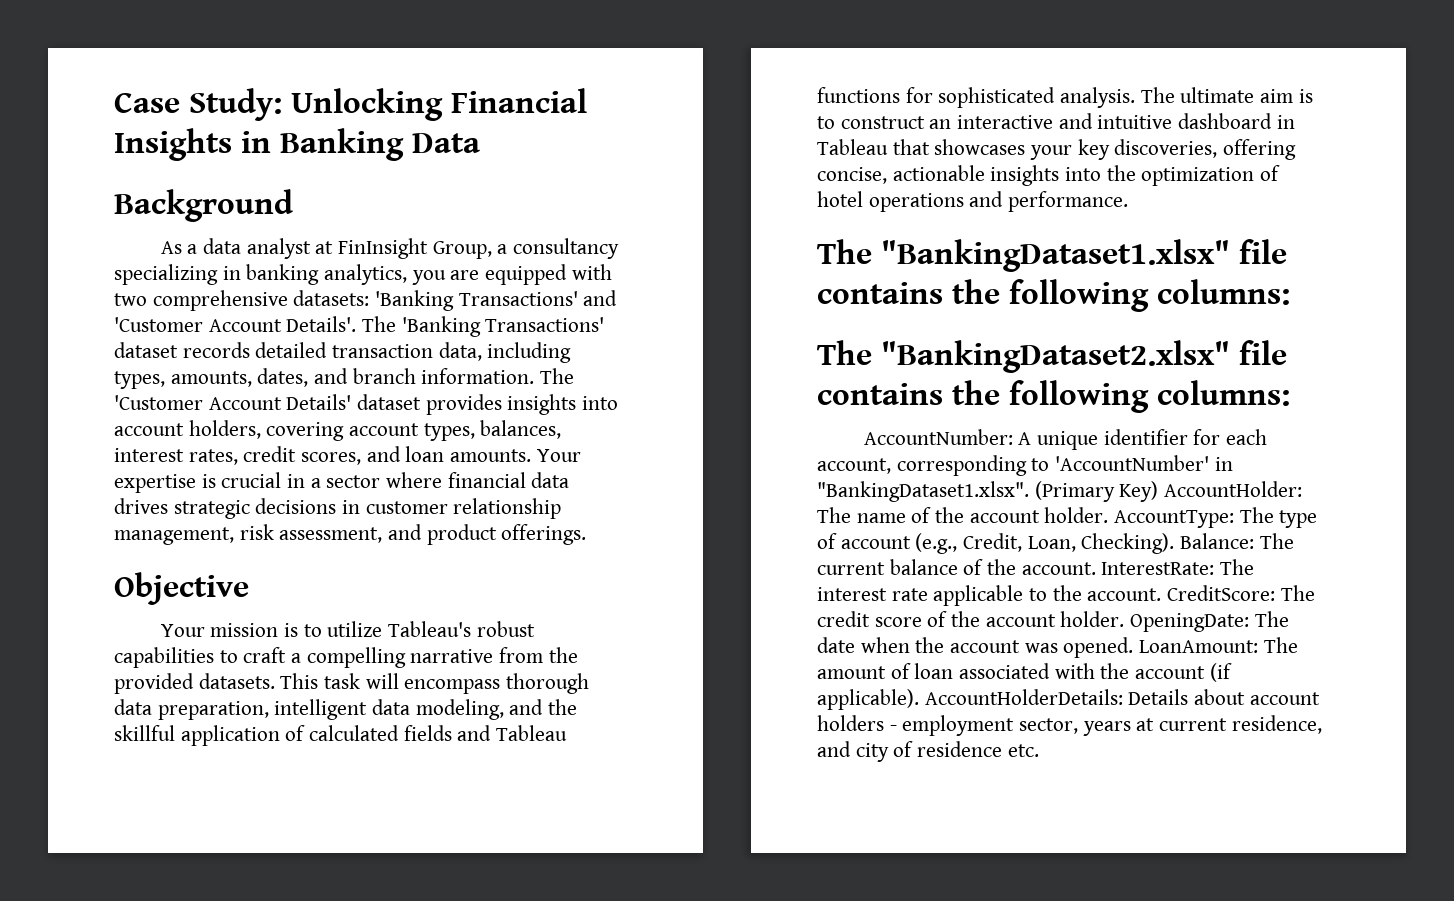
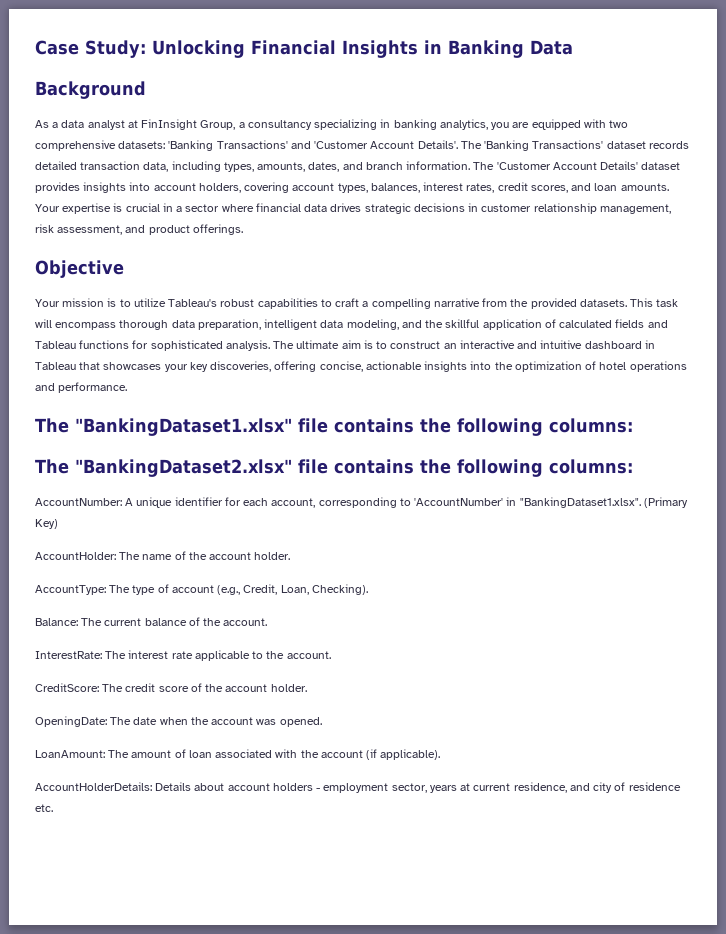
(1159, 491) none -> (58, 524) //
(1109, 515) none -> (291, 556) //
(1175, 543) none -> (368, 589) //
(1096, 568) none -> (268, 622) //
(1162, 594) none -> (331, 655) //
(1125, 619) none -> (307, 688) //
(1134, 647) none -> (322, 722) //
(919, 699) none -> (441, 754) //

